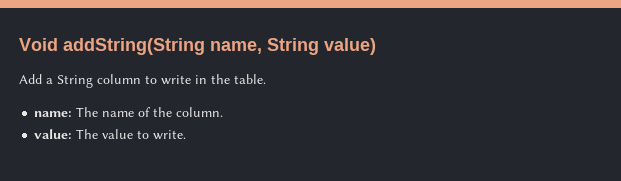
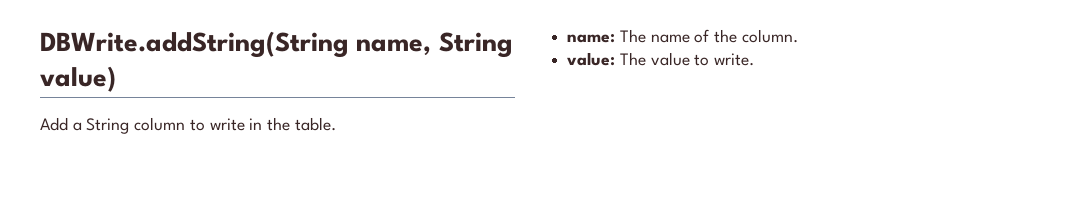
[19,38,205,55] Void addString(String -> [40,31,349,58] DBWrite.addString(String

